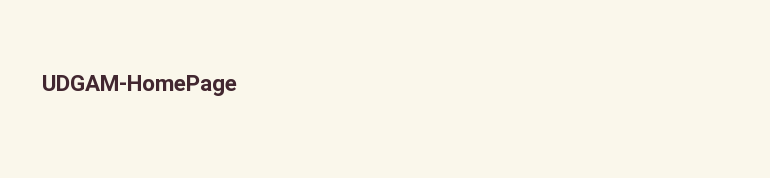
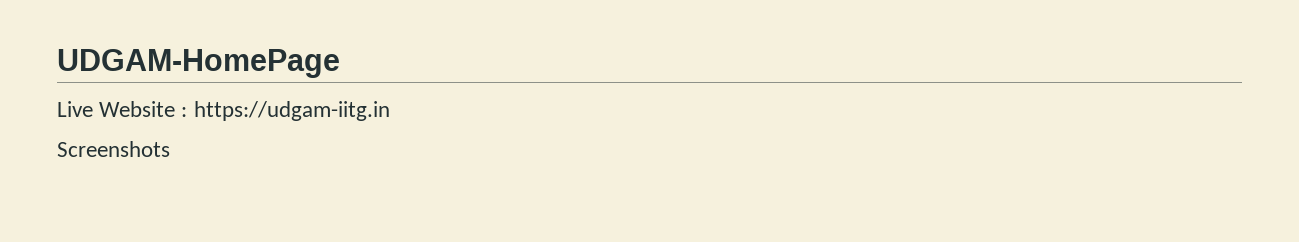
(237, 85) none -> [57,101,390,121] [57,141,170,157] // Live Website : https://udgam-iitg.in // Screenshots

